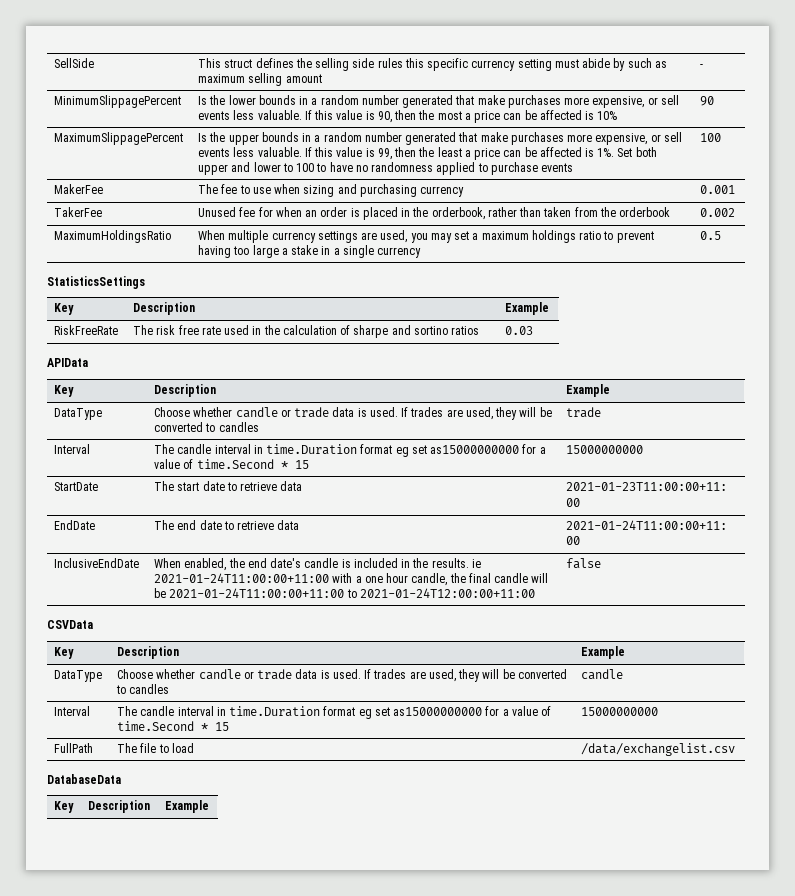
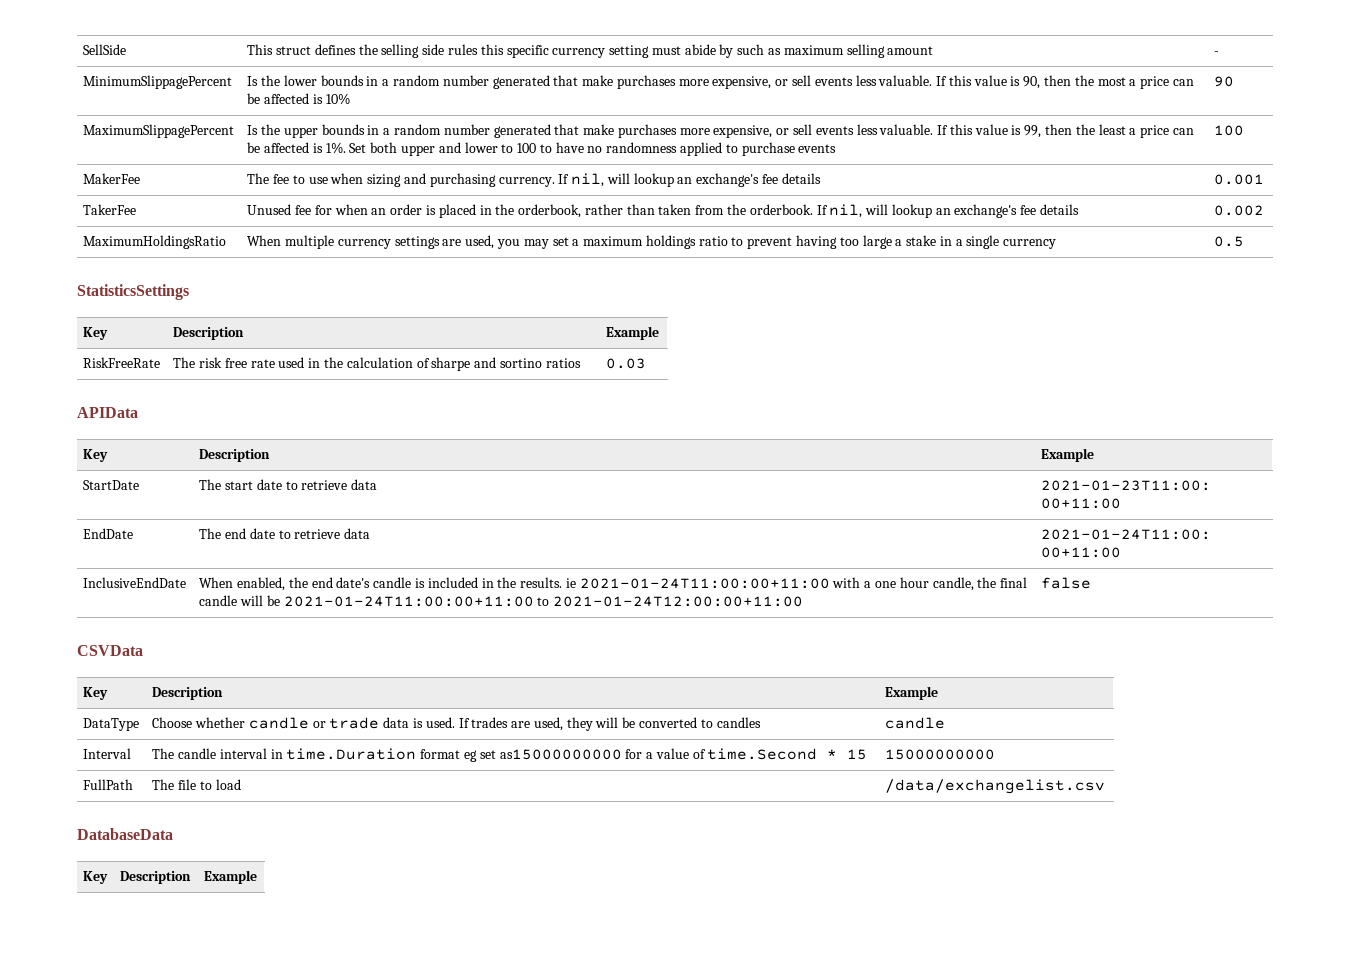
[420,186,465,197] currency -> [498,173,821,187] currency. If nil, will lookup an exchange's fee details
[618,207,670,217] orderbook -> [749,204,1079,218] orderbook. If nil, will lookup an exchange's fee details
[54,408,103,420] [154,407,552,420] [154,422,259,432] [566,407,602,418] [54,444,91,454] [154,444,546,457] [154,459,309,469] [566,445,644,454] // DataType | Choose whether candle or trade data is used. If trades are used, they will be converted to candles | trade // Interval | The candle interval in time.Duration format eg set as15000000000 for a value of time.Second * 15 | 15000000000 -> (1095, 455) none

